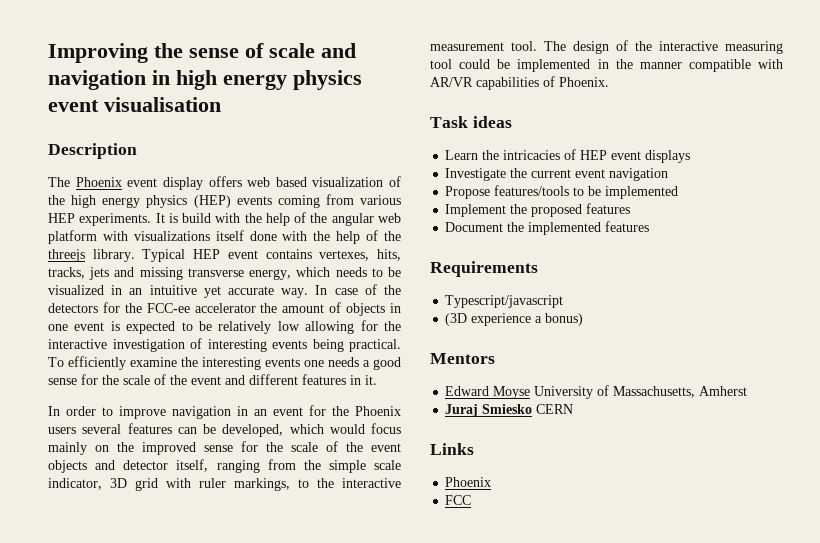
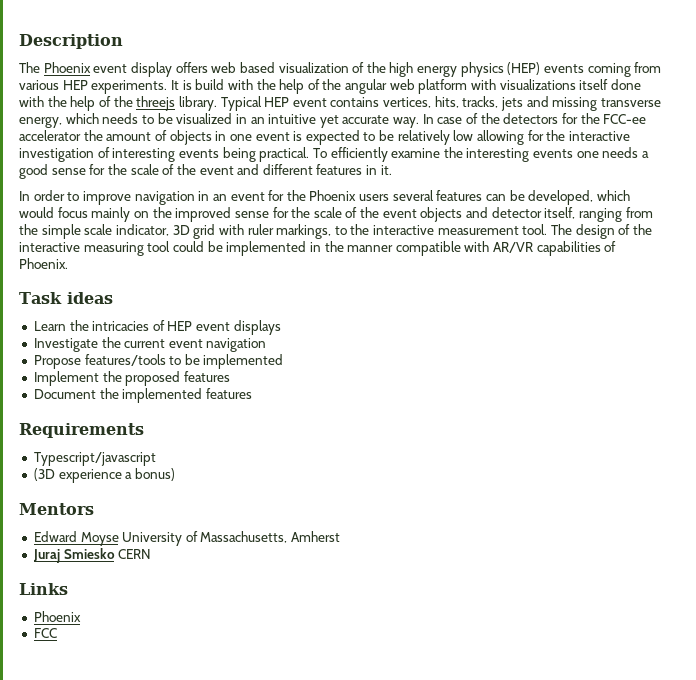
[48,43,356,63] [48,70,362,90] [48,97,221,112] Improving the sense of scale and navigation in high energy physics event visualisation // -> (19, 41) none
[319,250,370,261] vertexes, -> [383,97,432,108] vertices,

